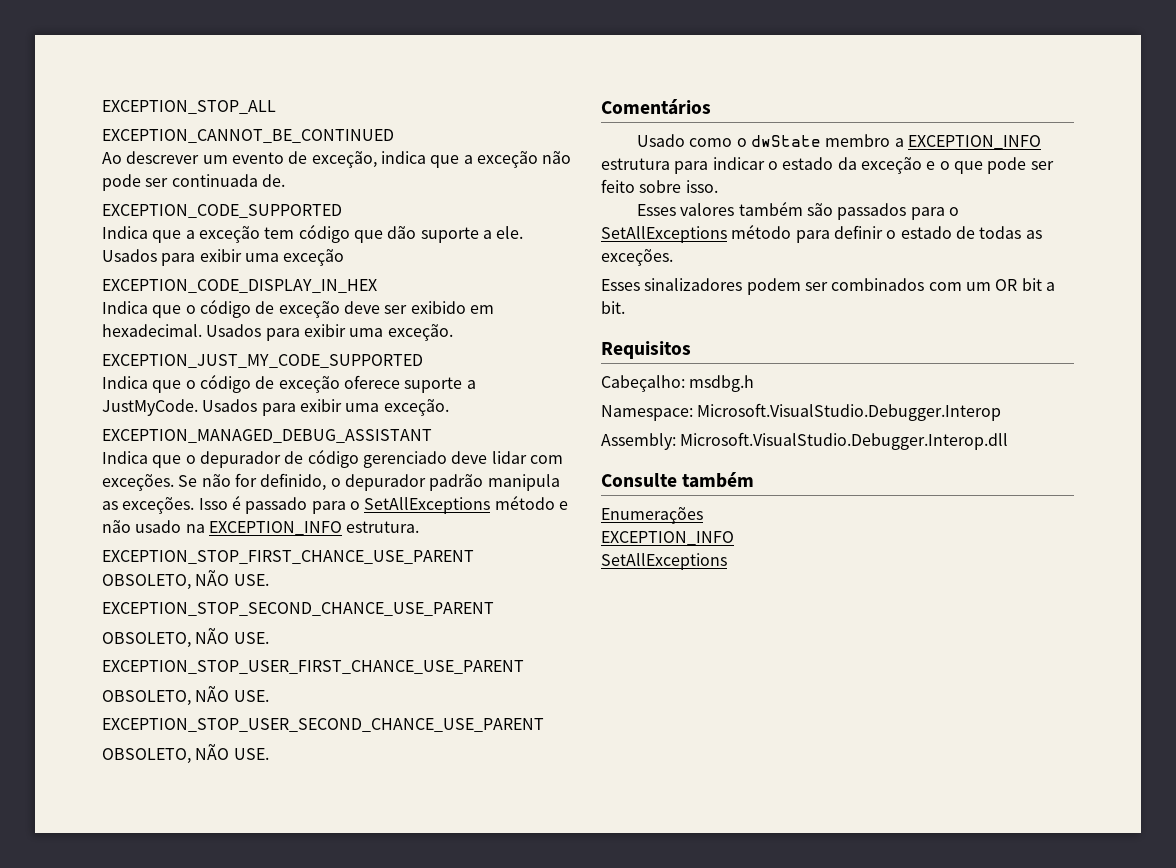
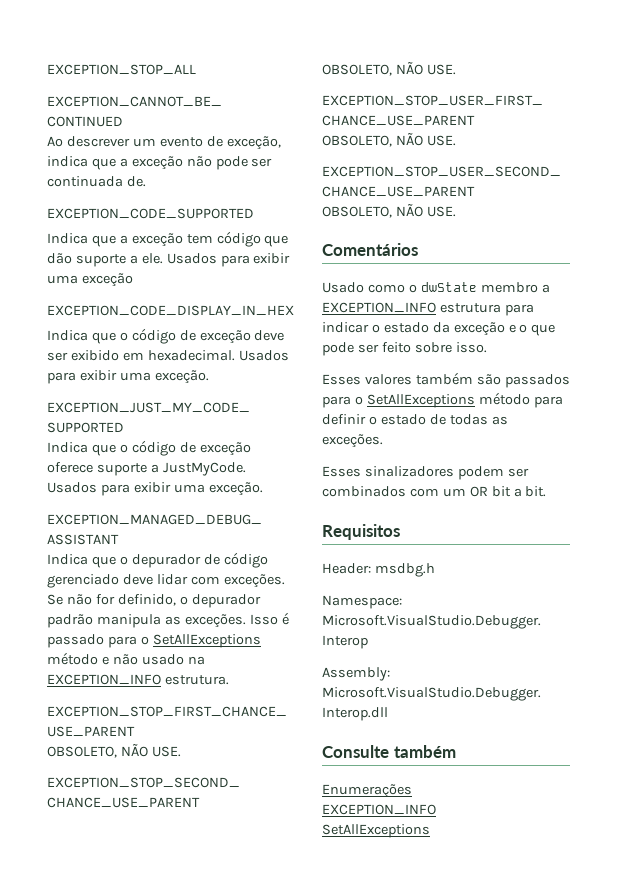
[601,375,685,392] Cabeçalho: -> [322,563,371,574] Header:

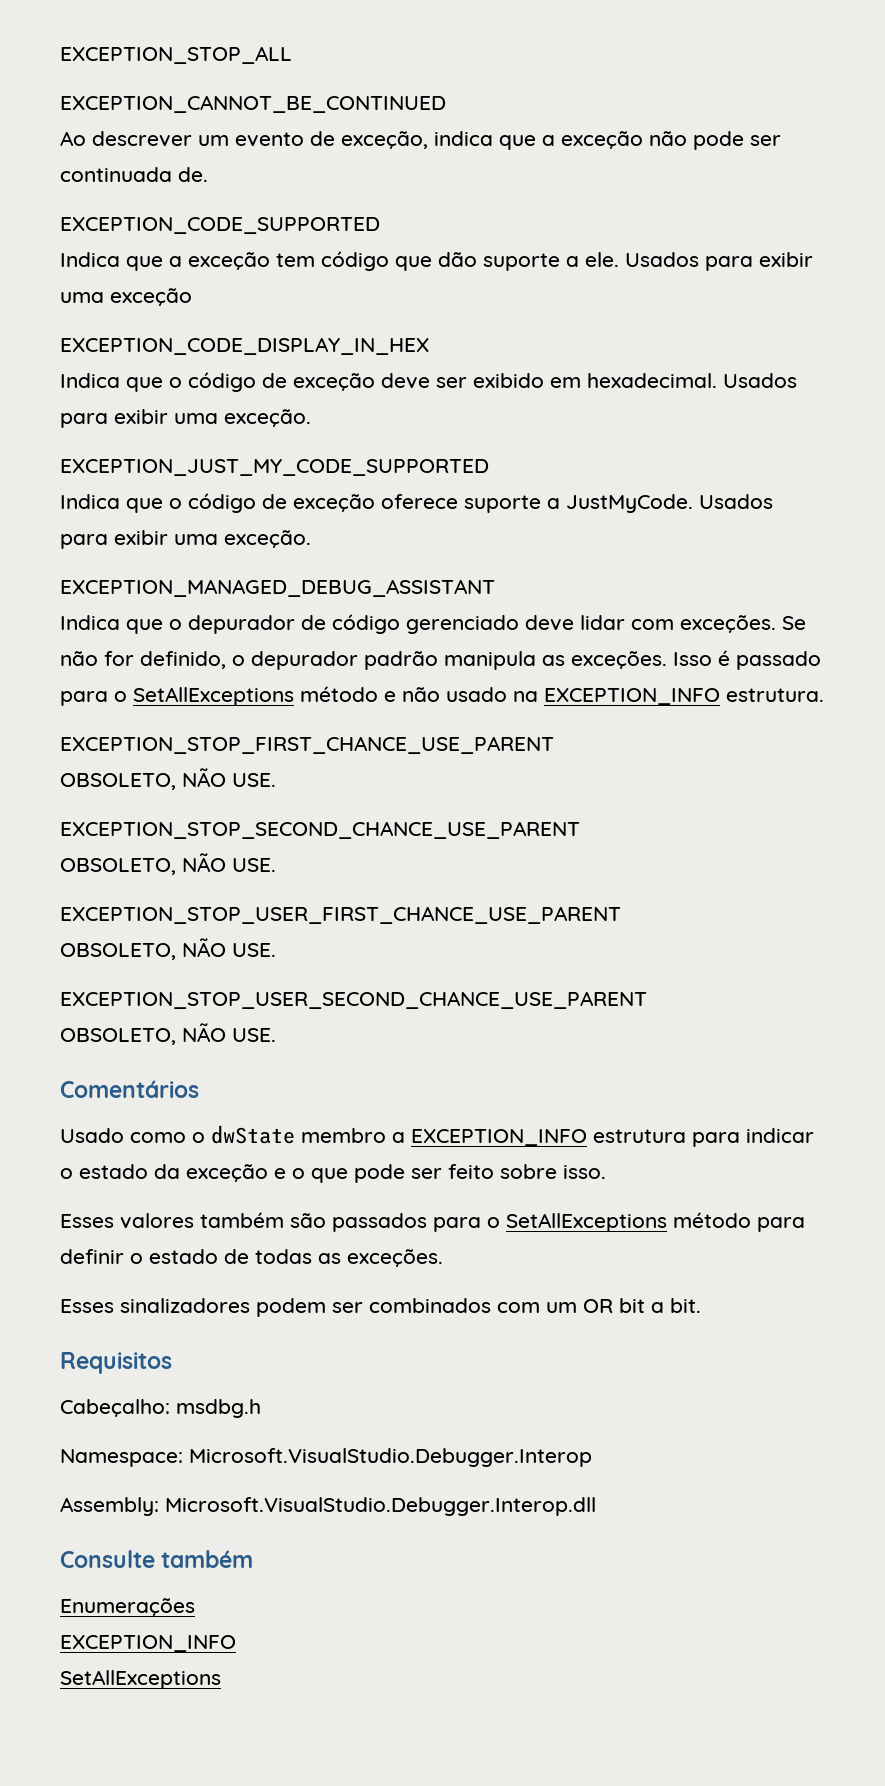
[322,563,371,574] Header: -> [60,1399,170,1417] Cabeçalho:

